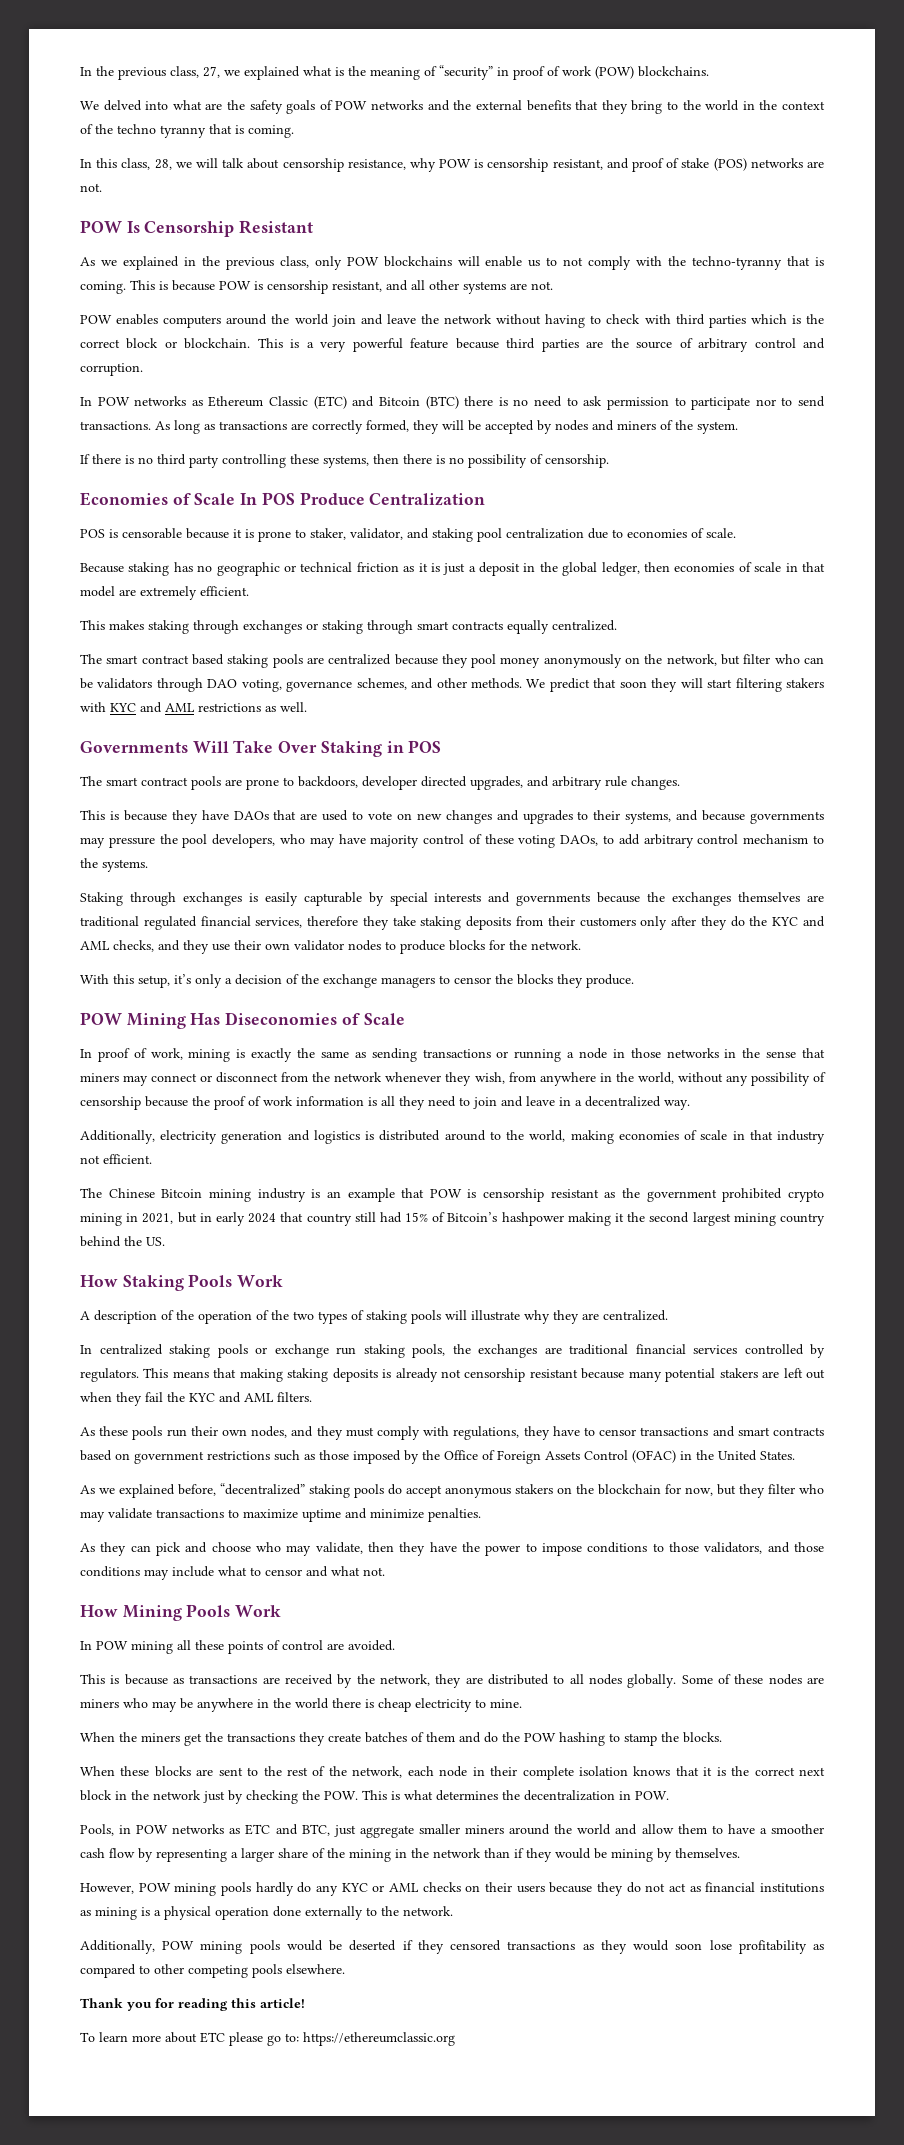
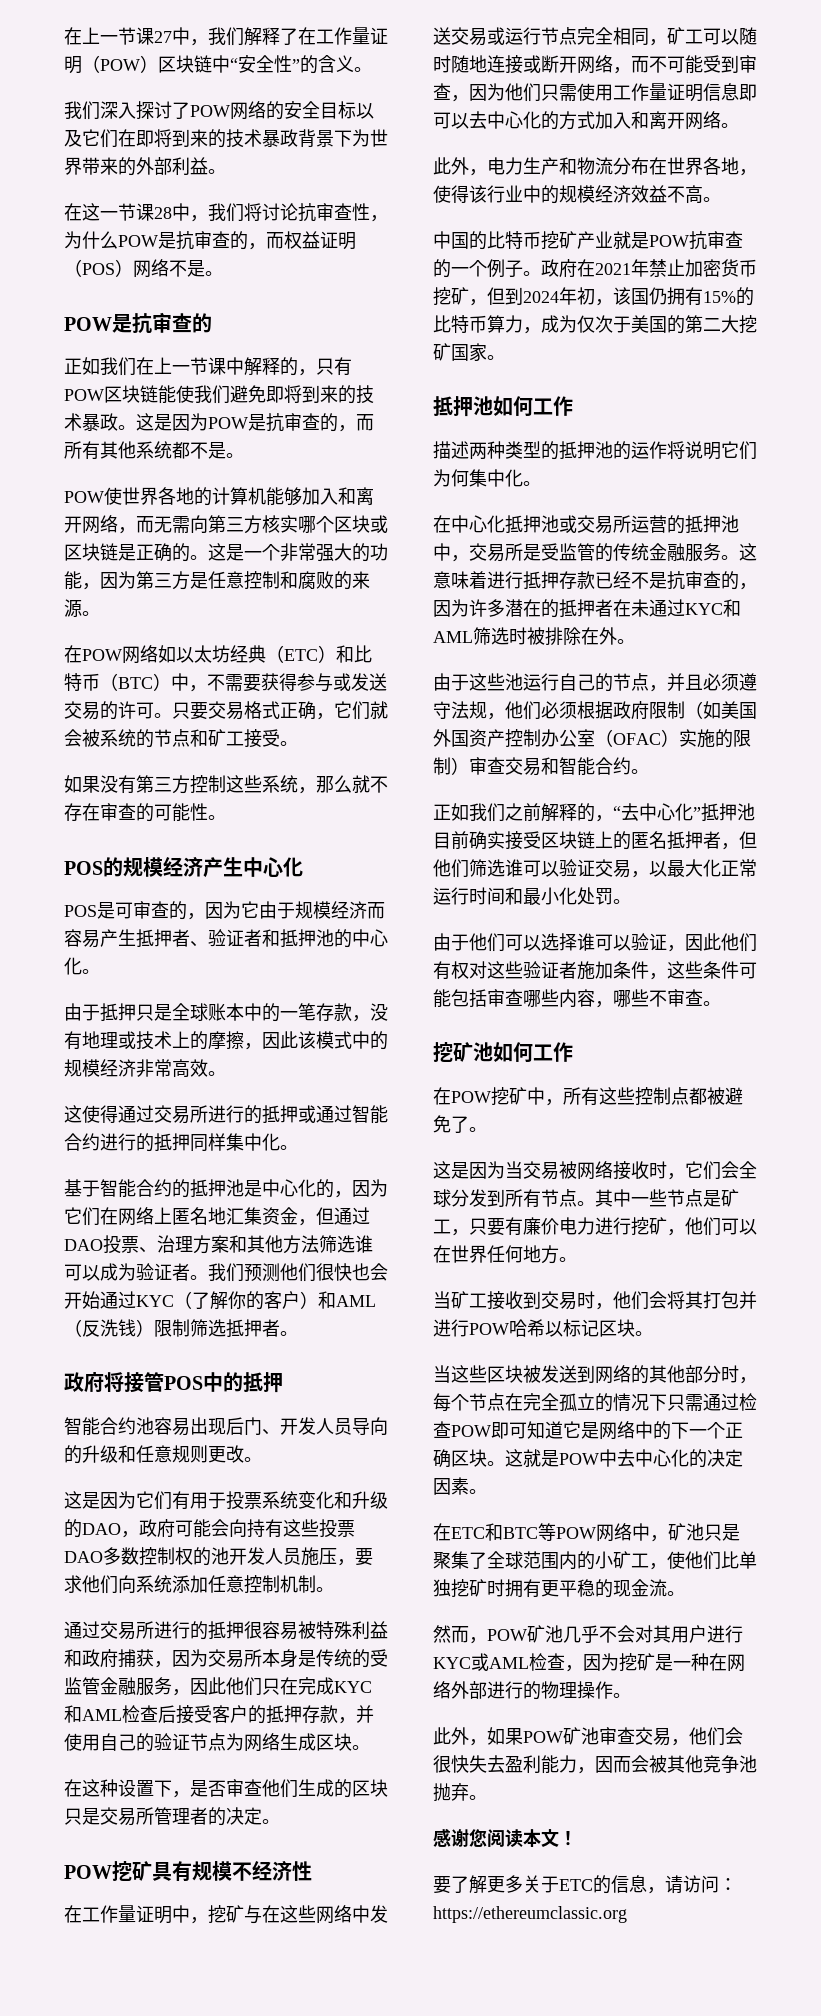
[80,65,709,80] [80,100,825,114] [80,124,294,138] [80,158,824,172] [80,183,102,192] [80,220,314,237] [80,256,825,270] [80,280,553,294] [80,314,825,328] [80,338,826,352] [80,363,143,376] [80,396,825,410] [80,420,738,434] [80,454,609,468] [80,492,486,506] [80,528,736,542] [80,562,826,576] [80,586,249,600] [80,620,617,634] [80,654,824,668] [80,678,825,692] [80,702,307,713] [80,740,442,757] [80,776,680,790] [80,810,825,824] [80,834,824,848] [80,858,148,872] [80,892,824,906] [80,916,826,930] [80,940,581,954] [80,974,634,988] [80,1012,405,1029] [80,1048,826,1062] [80,1072,827,1086] [80,1096,690,1110] [80,1130,826,1144] [80,1154,152,1164] [80,1188,824,1202] [80,1212,825,1226] [80,1236,165,1247] [80,1274,284,1291] [80,1310,668,1324] [80,1344,825,1358] [80,1368,826,1382] [80,1392,312,1406] [80,1426,825,1440] [80,1450,795,1464] [80,1483,824,1498] [80,1508,481,1522] [80,1542,825,1556] [80,1566,385,1580] [80,1604,282,1621] [80,1640,395,1654] [80,1674,824,1688] [80,1698,522,1712] [80,1732,722,1746] [80,1766,825,1780] [80,1790,669,1804] [80,1824,824,1838] [80,1848,740,1862] [80,1882,824,1896] [80,1906,453,1920] [80,1940,825,1954] [80,1964,345,1978] [80,1998,305,2011] [80,2032,299,2046] In the previous class, 27, we explained what is the meaning of “security” in proof of work (POW) blockchains. // We delved into what are the safety goals of POW networks and the external benefits that they bring to the world in the context of the techno tyranny that is coming. // In this class, 28, we will talk about censorship resistance, why POW is censorship resistant, and proof of stake (POS) networks are not. // POW Is Censorship Resistant // As we explained in the previous class, only POW blockchains will enable us to not comply with the techno-tyranny that is coming. This is because POW is censorship resistant, and all other systems are not. // POW enables computers around the world join and leave the network without having to check with third parties which is the correct block or blockchain. This is a very powerful feature because third parties are the source of arbitrary control and corruption. // In POW networks as Ethereum Classic (ETC) and Bitcoin (BTC) there is no need to ask permission to participate nor to send transactions. As long as transactions are correctly formed, they will be accepted by nodes and miners of the system. // If there is no third party controlling these systems, then there is no possibility of censorship. // Economies of Scale In POS Produce Centralization // POS is censorable because it is prone to staker, validator, and staking pool centralization due to economies of scale. // Because staking has no geographic or technical friction as it is just a deposit in the global ledger, then economies of scale in that model are extremely efficient. // This makes staking through exchanges or staking through smart contracts equally centralized. // The smart contract based staking pools are centralized because they pool money anonymously on the network, but filter who can be validators through DAO voting, governance schemes, and other methods. We predict that soon they will start filtering stakers with KYC and AML restrictions as well. // Governments Will Take Over Staking in POS // The smart contract pools are prone to backdoors, developer directed upgrades, and arbitrary rule changes. // This is because they have DAOs that are used to vote on new changes and upgrades to their systems, and because governments may pressure the pool developers, who may have majority control of these voting DAOs, to add arbitrary control mechanism to the systems. // Staking through exchanges is easily capturable by special interests and governments because the exchanges themselves are traditional regulated financial services, therefore they take staking deposits from their customers only after they do the KYC and AML checks, and they use their own validator nodes to produce blocks for the network. // With this setup, it’s only a decision of the exchange managers to censor the blocks they produce. // POW Mining Has Diseconomies of Scale // In proof of work, mining is exactly the same as sending transactions or running a node in those networks in the sense that miners may connect or disconnect from the network whenever they wish, from anywhere in the world, without any possibility of censorship because the proof of work information is all they need to join and leave in a decentralized way. // Additionally, electricity generation and logistics is distributed around to the world, making economies of scale in that industry not efficient. // The Chinese Bitcoin mining industry is an example that POW is censorship resistant as the government prohibited crypto mining in 2021, but in early 2024 that country still had 15% of Bitcoin’s hashpower making it the second largest mining country behind the US. // How Staking Pools Work // A description of the operation of the two types of staking pools will illustrate why they are centralized. // In centralized staking pools or exchange run staking pools, the exchanges are traditional financial services controlled by regulators. This means that making staking deposits is already not censorship resistant because many potential stakers are left out when they fail the KYC and AML filters. // As these pools run their own nodes, and they must comply with regulations, they have to censor transactions and smart contracts based on government restrictions such as those imposed by the Office of Foreign Assets Control (OFAC) in the United States. // As we explained before, “decentralized” staking pools do accept anonymous stakers on the blockchain for now, but they filter who may validate transactions to maximize uptime and minimize penalties. // As they can pick and choose who may validate, then they have the power to impose conditions to those validators, and those conditions may include what to censor and what not. // How Mining Pools Work // In POW mining all these points of control are avoided. // This is because as transactions are received by the network, they are distributed to all nodes globally. Some of these nodes are miners who may be anywhere in the world there is cheap electricity to mine. // When the miners get the transactions they create batches of them and do the POW hashing to stamp the blocks. // When these blocks are sent to the rest of the network, each node in their complete isolation knows that it is the correct next block in the network just by checking the POW. This is what determines the decentralization in POW. // Pools, in POW networks as ETC and BTC, just aggregate smaller miners around the world and allow them to have a smoother cash flow by representing a larger share of the mining in the network than if they would be mining by themselves. // However, POW mining pools hardly do any KYC or AML checks on their users because they do not act as financial institutions as mining is a physical operation done externally to the network. // Additionally, POW mining pools would be deserted if they censored transactions as they would soon lose profitability as compared to other competing pools elsewhere. // Thank you for reading this article! // To learn more about ETC please go to: -> [64,27,388,46] [64,55,372,74] [64,101,374,120] [64,129,388,148] [64,157,226,176] [64,203,388,222] [64,231,356,250] [64,259,223,278] [64,312,212,334] [64,357,352,376] [64,385,374,404] [64,413,374,432] [64,441,244,460] [64,487,374,506] [64,515,388,534] [64,543,388,562] [64,571,370,590] [64,599,100,618] [64,645,372,664] [64,673,387,692] [64,701,388,720] [64,729,298,748] [64,775,388,794] [64,803,226,822] [64,856,303,878] [64,901,385,920] [64,929,388,948] [64,957,100,975] [64,1003,388,1022] [64,1031,388,1050] [64,1059,226,1078] [64,1105,388,1124] [64,1133,298,1152] [64,1179,388,1198] [64,1207,370,1226] [64,1235,373,1254] [64,1263,388,1282] [64,1291,376,1310] [64,1319,298,1338] [64,1372,283,1393] [64,1417,388,1436] [64,1445,262,1464] [64,1491,388,1510] [64,1519,355,1538] [64,1547,373,1566] [64,1575,334,1594] [64,1621,388,1640] [64,1649,388,1668] [64,1677,372,1696] [64,1705,374,1724] [64,1733,370,1752] [64,1779,388,1798] [64,1807,280,1826] [64,1860,312,1881] [64,1905,388,1924] [433,27,757,46] [433,55,757,74] [433,83,757,102] [433,111,739,130] [433,157,757,176] [433,185,721,204] [433,231,743,250] [433,259,757,278] [433,287,754,306] [433,315,757,334] [433,343,505,362] [433,396,573,417] [433,441,757,460] [433,469,541,487] [433,515,739,534] [433,543,757,562] [433,571,757,590] [433,599,741,618] [433,627,635,646] [433,673,757,692] [433,701,757,720] [433,729,751,748] [433,757,649,776] [433,803,755,822] [433,831,757,850] [433,859,757,878] [433,887,631,905] [433,933,757,952] [433,961,757,980] [433,989,721,1008] [433,1042,573,1063] [433,1087,743,1106] [433,1115,487,1133] [433,1161,757,1180] [433,1189,739,1208] [433,1217,757,1236] [433,1245,577,1264] [433,1291,757,1310] [433,1319,653,1337] [433,1365,757,1384] [433,1393,757,1412] [433,1421,743,1440] [433,1449,743,1468] [433,1477,487,1495] [433,1523,740,1542] [433,1551,757,1570] [433,1579,685,1598] [433,1625,743,1644] [433,1653,745,1672] [433,1681,631,1700] [433,1727,743,1746] [433,1755,757,1774] [433,1783,487,1801] [433,1828,577,1848] [433,1875,737,1894] 在上一节课27中，我们解释了在工作量证明（POW）区块链中“安全性”的含义。 // 我们深入探讨了POW网络的安全目标以及它们在即将到来的技术暴政背景下为世界带来的外部利益。 // 在这一节课28中，我们将讨论抗审查性，为什么POW是抗审查的，而权益证明（POS）网络不是。 // POW是抗审查的 // 正如我们在上一节课中解释的，只有POW区块链能使我们避免即将到来的技术暴政。这是因为POW是抗审查的，而所有其他系统都不是。 // POW使世界各地的计算机能够加入和离开网络，而无需向第三方核实哪个区块或区块链是正确的。这是一个非常强大的功能，因为第三方是任意控制和腐败的来源。 // 在POW网络如以太坊经典（ETC）和比特币（BTC）中，不需要获得参与或发送交易的许可。只要交易格式正确，它们就会被系统的节点和矿工接受。 // 如果没有第三方控制这些系统，那么就不存在审查的可能性。 // POS的规模经济产生中心化 // POS是可审查的，因为它由于规模经济而容易产生抵押者、验证者和抵押池的中心化。 // 由于抵押只是全球账本中的一笔存款，没有地理或技术上的摩擦，因此该模式中的规模经济非常高效。 // 这使得通过交易所进行的抵押或通过智能合约进行的抵押同样集中化。 // 基于智能合约的抵押池是中心化的，因为它们在网络上匿名地汇集资金，但通过DAO投票、治理方案和其他方法筛选谁可以成为验证者。我们预测他们很快也会开始通过KYC（了解你的客户）和AML（反洗钱）限制筛选抵押者。 // 政府将接管POS中的抵押 // 智能合约池容易出现后门、开发人员导向的升级和任意规则更改。 // 这是因为它们有用于投票系统变化和升级的DAO，政府可能会向持有这些投票DAO多数控制权的池开发人员施压，要求他们向系统添加任意控制机制。 // 通过交易所进行的抵押很容易被特殊利益和政府捕获，因为交易所本身是传统的受监管金融服务，因此他们只在完成KYC和AML检查后接受客户的抵押存款，并使用自己的验证节点为网络生成区块。 // 在这种设置下，是否审查他们生成的区块只是交易所管理者的决定。 // POW挖矿具有规模不经济性 // 在工作量证明中，挖矿与在这些网络中发送交易或运行节点完全相同，矿工可以随时随地连接或断开网络，而不可能受到审查，因为他们只需使用工作量证明信息即可以去中心化的方式加入和离开网络。 // 此外，电力生产和物流分布在世界各地，使得该行业中的规模经济效益不高。 // 中国的比特币挖矿产业就是POW抗审查的一个例子。政府在2021年禁止加密货币挖矿，但到2024年初，该国仍拥有15%的比特币算力，成为仅次于美国的第二大挖矿国家。 // 抵押池如何工作 // 描述两种类型的抵押池的运作将说明它们为何集中化。 // 在中心化抵押池或交易所运营的抵押池中，交易所是受监管的传统金融服务。这意味着进行抵押存款已经不是抗审查的，因为许多潜在的抵押者在未通过KYC和AML筛选时被排除在外。 // 由于这些池运行自己的节点，并且必须遵守法规，他们必须根据政府限制（如美国外国资产控制办公室（OFAC）实施的限制）审查交易和智能合约。 // 正如我们之前解释的，“去中心化”抵押池目前确实接受区块链上的匿名抵押者，但他们筛选谁可以验证交易，以最大化正常运行时间和最小化处罚。 // 由于他们可以选择谁可以验证，因此他们有权对这些验证者施加条件，这些条件可能包括审查哪些内容，哪些不审查。 // 挖矿池如何工作 // 在POW挖矿中，所有这些控制点都被避免了。 // 这是因为当交易被网络接收时，它们会全球分发到所有节点。其中一些节点是矿工，只要有廉价电力进行挖矿，他们可以在世界任何地方。 // 当矿工接收到交易时，他们会将其打包并进行POW哈希以标记区块。 // 当这些区块被发送到网络的其他部分时，每个节点在完全孤立的情况下只需通过检查POW即可知道它是网络中的下一个正确区块。这就是POW中去中心化的决定因素。 // 在ETC和BTC等POW网络中，矿池只是聚集了全球范围内的小矿工，使他们比单独挖矿时拥有更平稳的现金流。 // 然而，POW矿池几乎不会对其用户进行KYC或AML检查，因为挖矿是一种在网络外部进行的物理操作。 // 此外，如果POW矿池审查交易，他们会很快失去盈利能力，因而会被其他竞争池抛弃。 // 感谢您阅读本文！ // 要了解更多关于ETC的信息，请访问：

